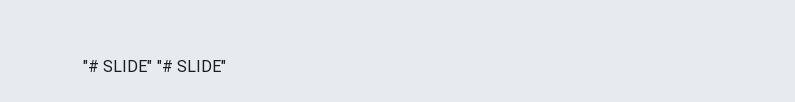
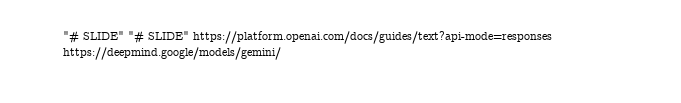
(226, 66) none -> [193,31,552,44] [63,47,281,60] https://platform.openai.com/docs/guides/text?api-mode=responses https://deepmind.google/models/gemini/

